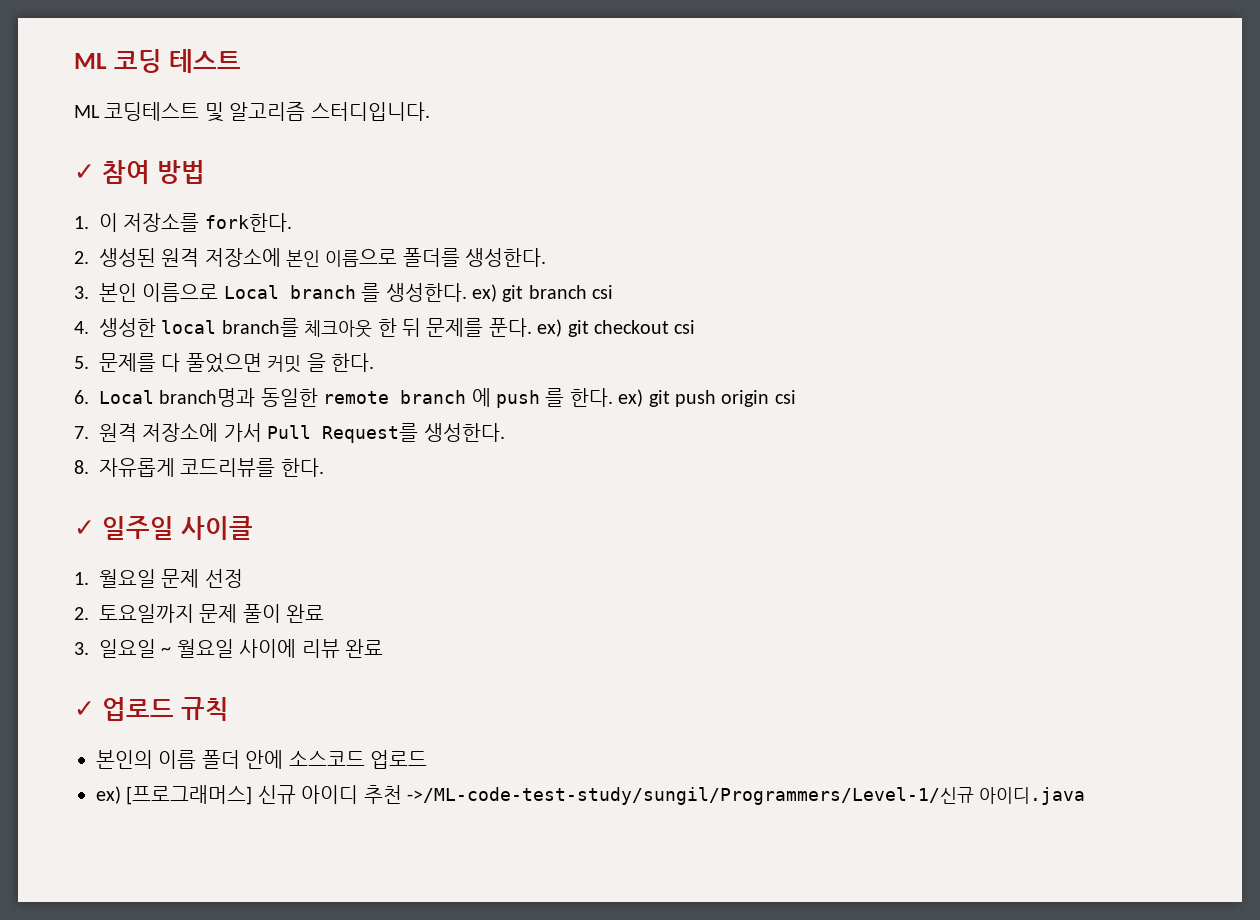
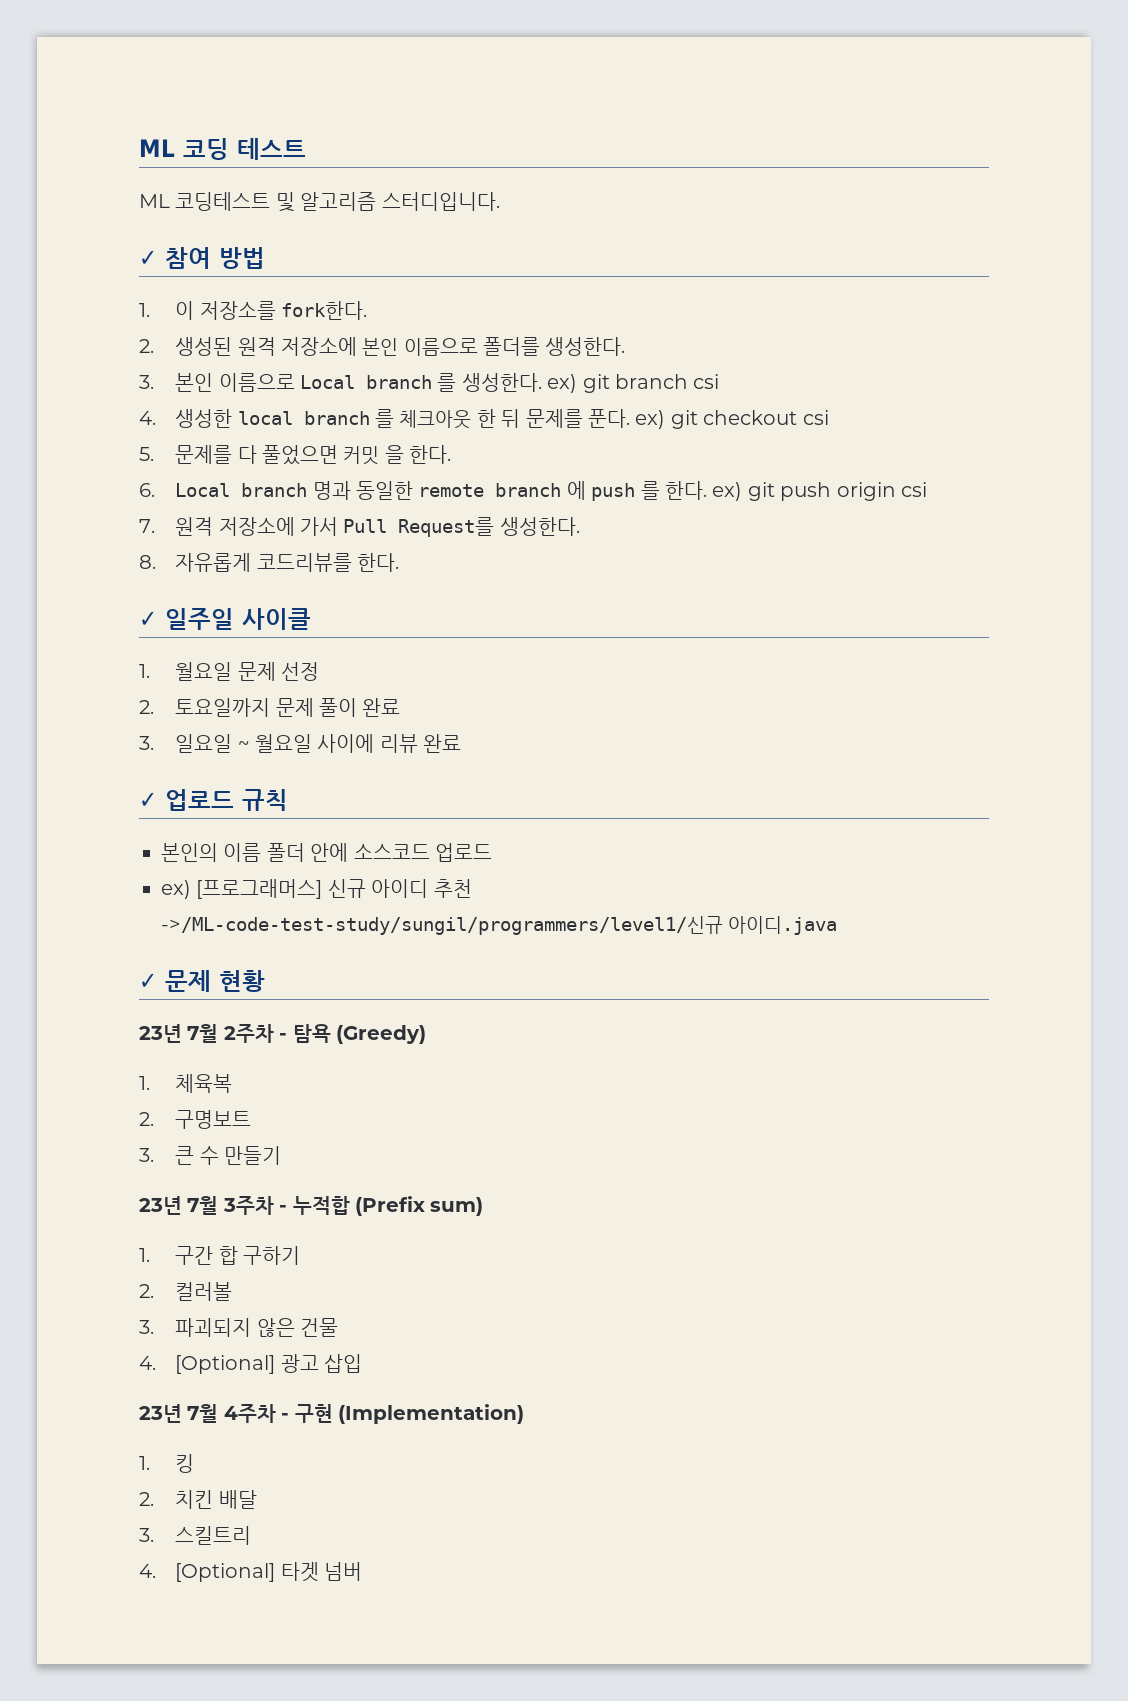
[221,318,299,337] branch를 -> [303,409,395,428] branch 를
[159,388,256,407] branch명과 -> [241,481,351,500] branch 명과
[407,787,974,805] ->/ML-code-test-study/sungil/Programmers/Level-1/신규 -> [161,916,723,935] ->/ML-code-test-study/sungil/programmers/level1/신규
(1085, 796) none -> [139,970,265,992] [139,1024,426,1044] [139,1074,233,1093] [139,1110,252,1129] [139,1146,282,1165] [139,1196,484,1216] [139,1246,301,1265] [139,1282,233,1301] [139,1318,339,1337] [139,1354,363,1374] [139,1404,524,1424] [139,1454,195,1473] [139,1490,257,1509] [139,1526,252,1545] [139,1562,363,1582] // ✓ 문제 현황 // 23년 7월 2주차 - 탐욕 (Greedy) // 1. 체육복 // 2. 구명보트 // 3. 큰 수 만들기 // 23년 7월 3주차 - 누적합 (Prefix sum) // 1. 구간 합 구하기 // 2. 컬러볼 // 3. 파괴되지 않은 건물 // 4. [Optional] 광고 삽입 // 23년 7월 4주차 - 구현 (Implementation) // 1. 킹 // 2. 치킨 배달 // 3. 스킬트리 // 4. [Optional] 타겟 넘버

